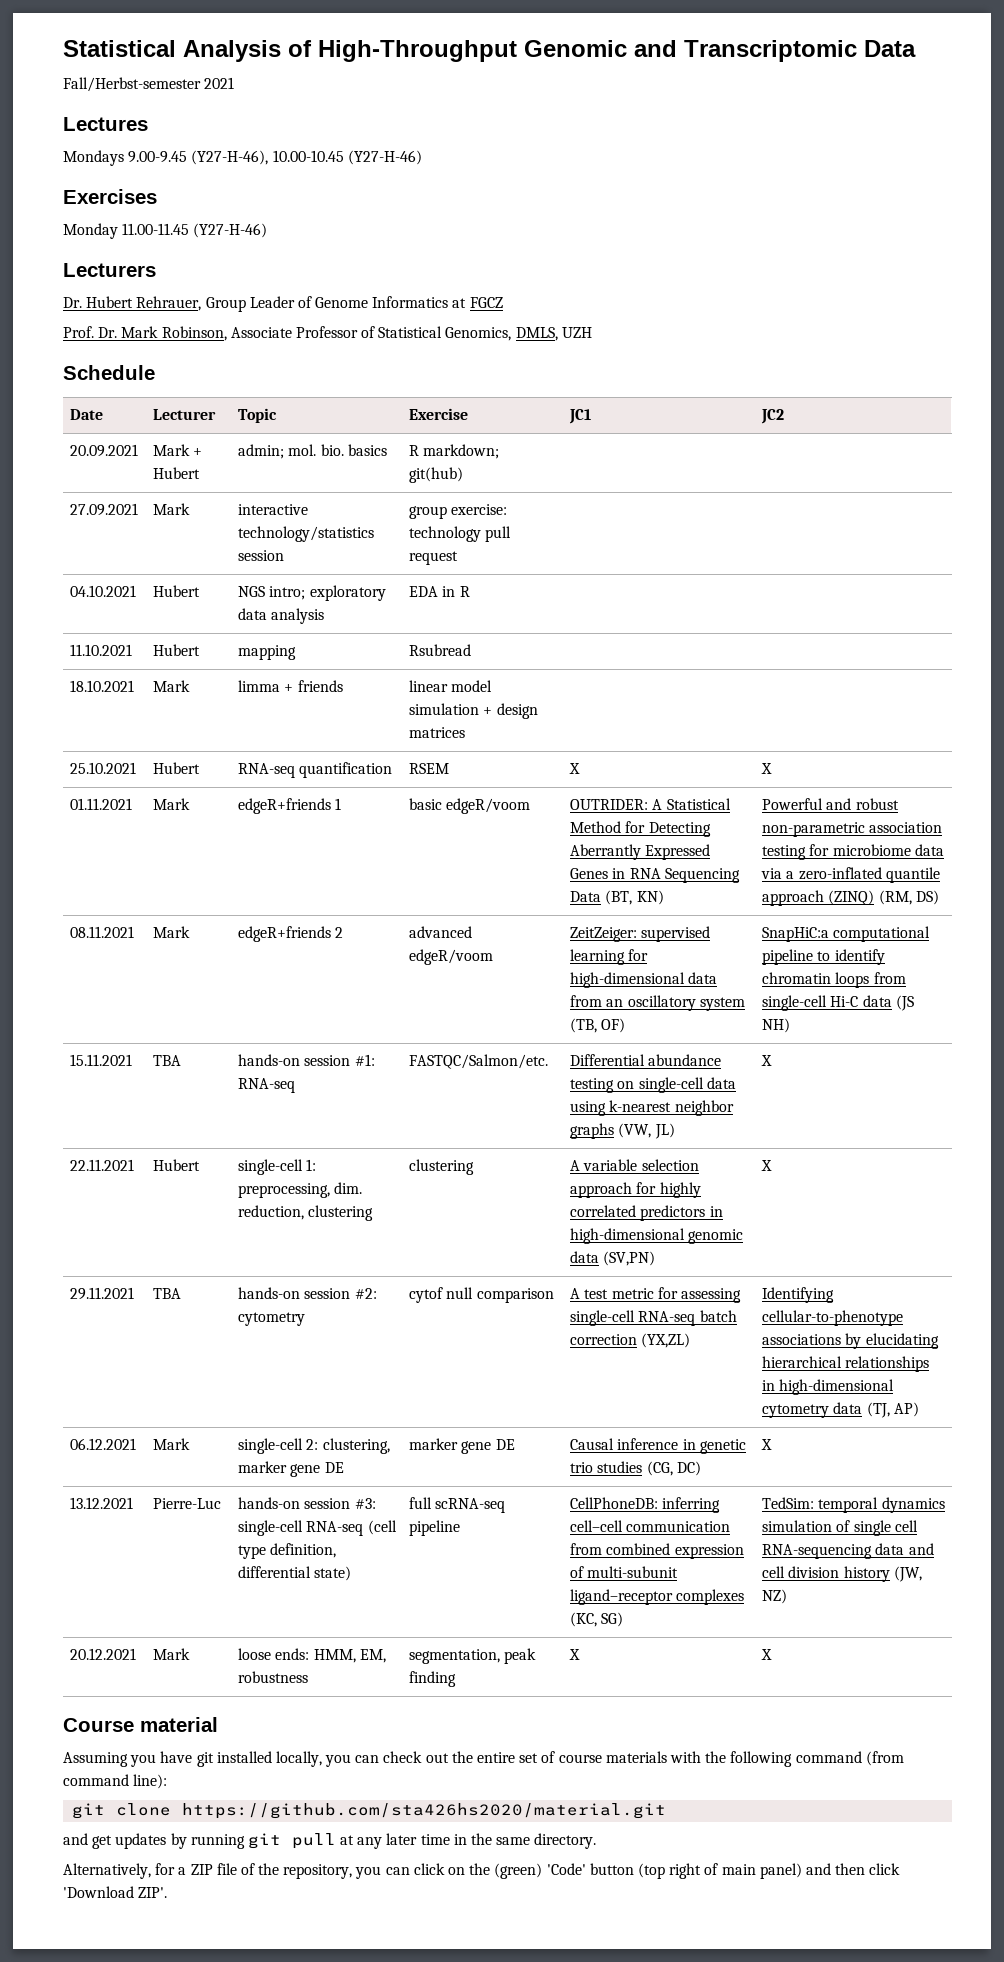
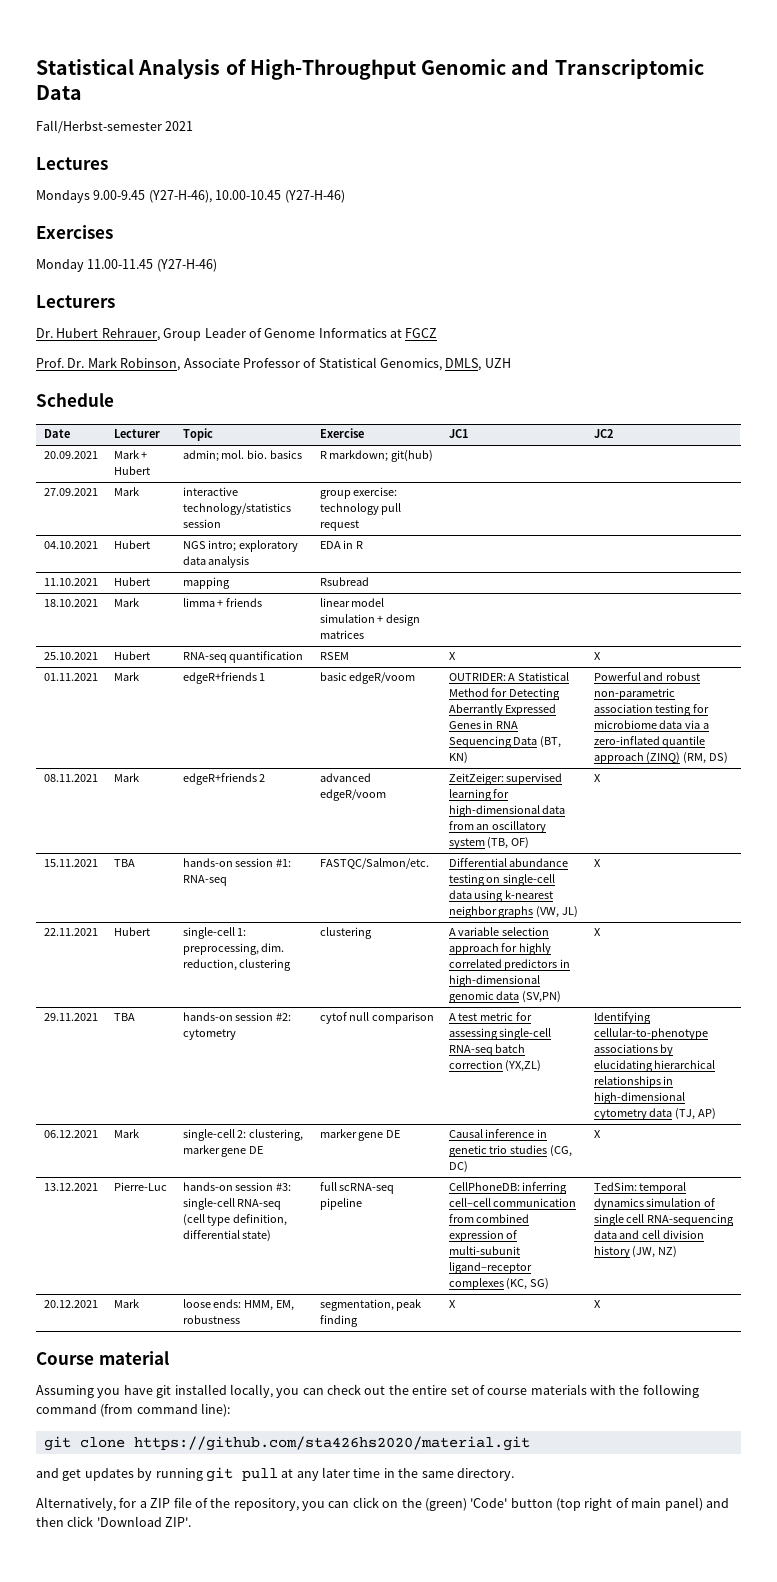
[762,926,931,942] [762,949,885,965] [762,972,906,988] [762,995,914,1011] [762,1018,791,1033] SnapHiC:a computational pipeline to identify chromatin loops from single-cell Hi-C data (JS NH) -> [593,774,601,782] X

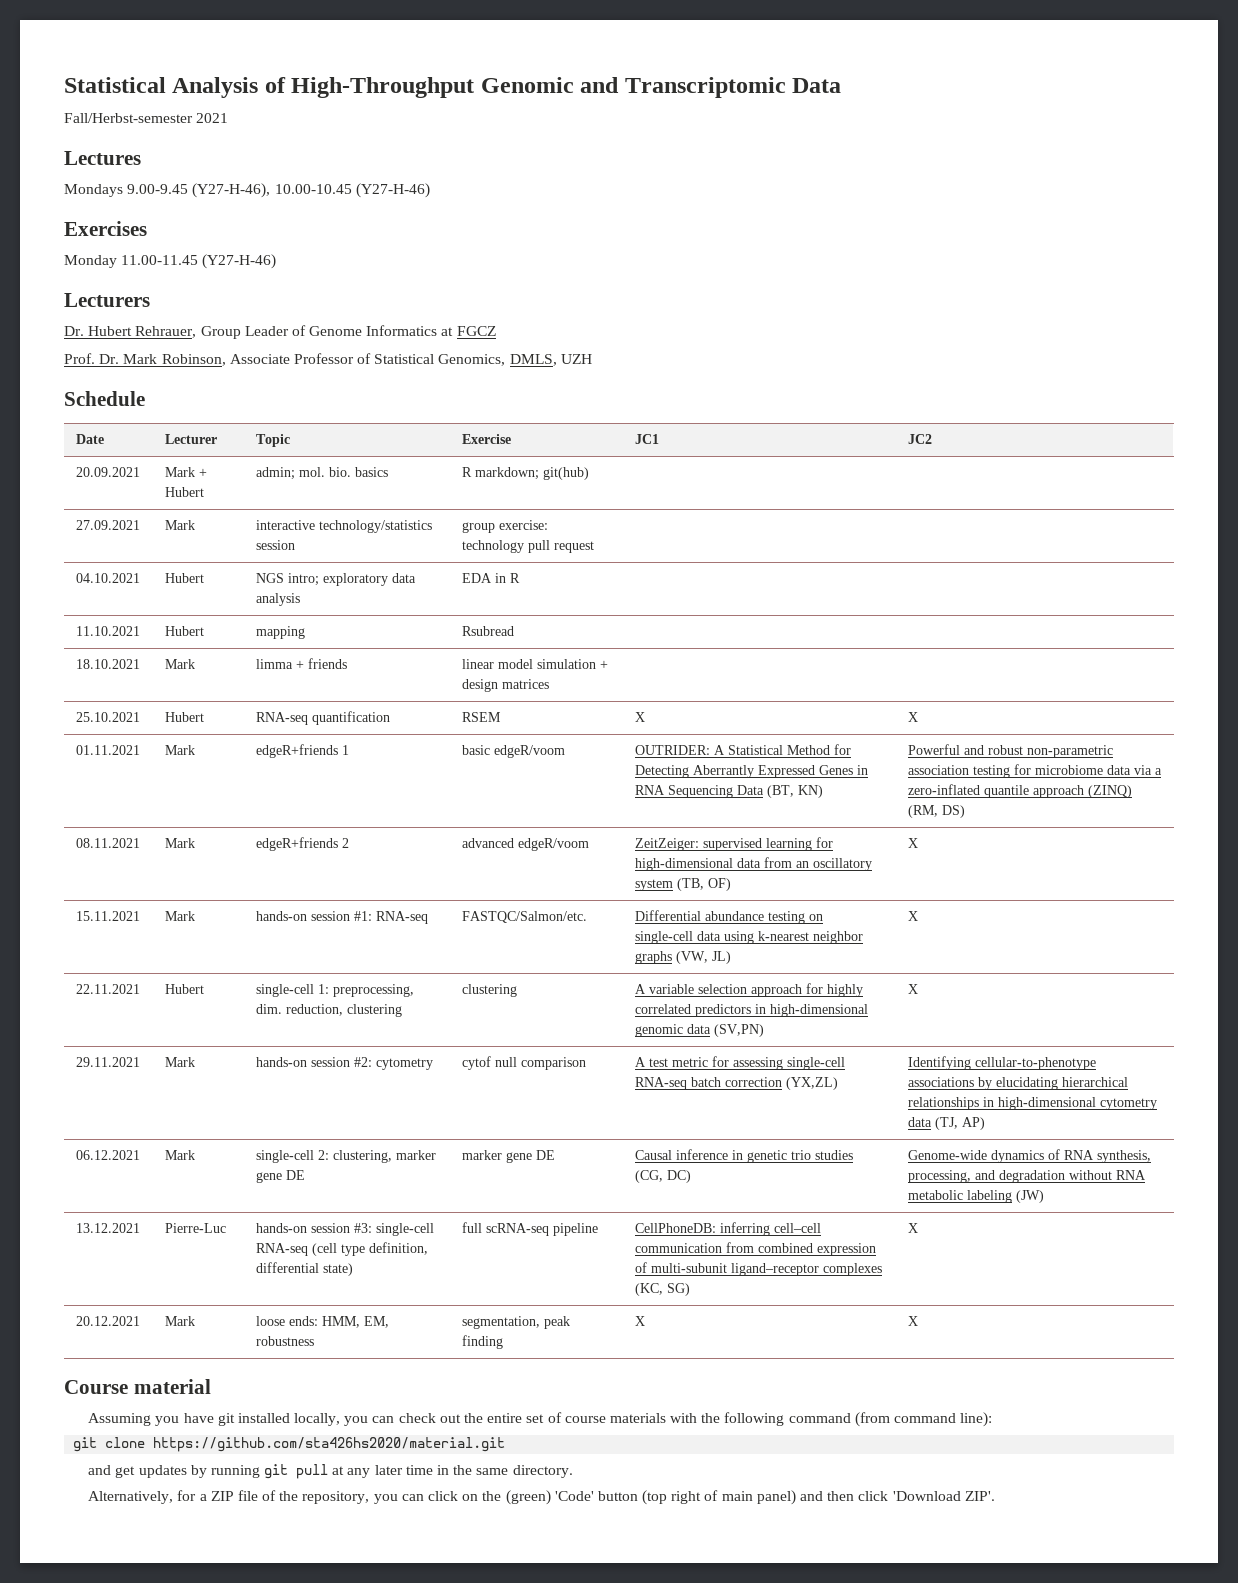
[113,859,135,867] TBA -> [165,911,196,921] Mark
[113,1013,135,1021] TBA -> [165,1057,196,1067] Mark
[593,1130,601,1138] X -> [908,1149,1152,1163] [908,1170,1147,1183] [908,1190,1045,1203] Genome-wide dynamics of RNA synthesis, processing, and degradation without RNA metabolic labeling (JW)
[593,1182,687,1194] [593,1198,716,1210] [593,1214,735,1226] [593,1230,705,1239] [593,1246,678,1258] TedSim: temporal dynamics simulation of single cell RNA-sequencing data and cell division history (JW, NZ) -> [908,1223,919,1233] X

